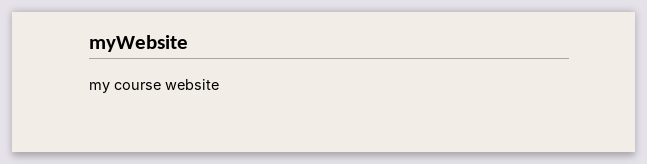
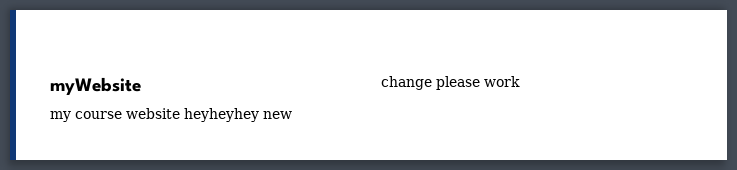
(219, 84) none -> [184,108,292,122] [381,76,520,90] heyheyhey new change please work

